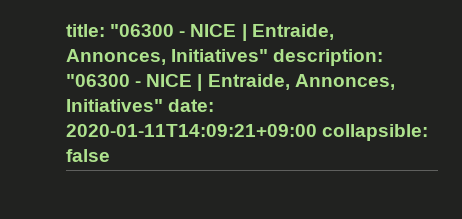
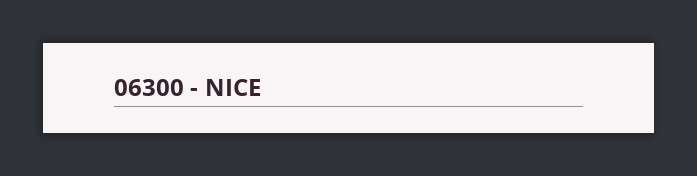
[66,24,334,41] [66,49,384,66] [66,74,395,91] [66,99,215,112] [66,124,429,141] [66,149,110,162] title: "06300 - NICE | Entraide, Annonces, Initiatives" description: "06300 - NICE | Entraide, Annonces, Initiatives" date: 2020-01-11T14:09:21+09:00 collapsible: false -> [114,79,261,96] 06300 - NICE

